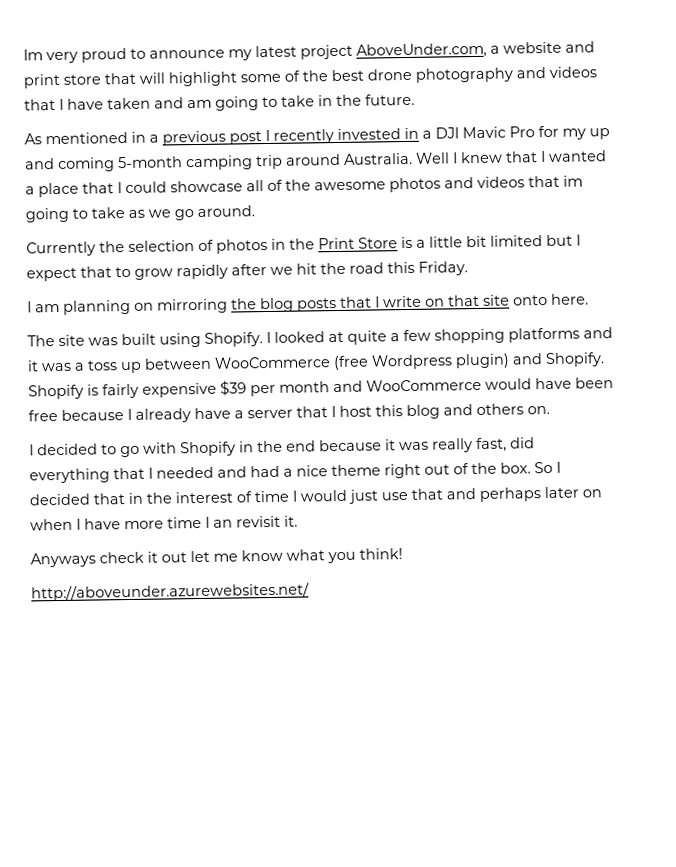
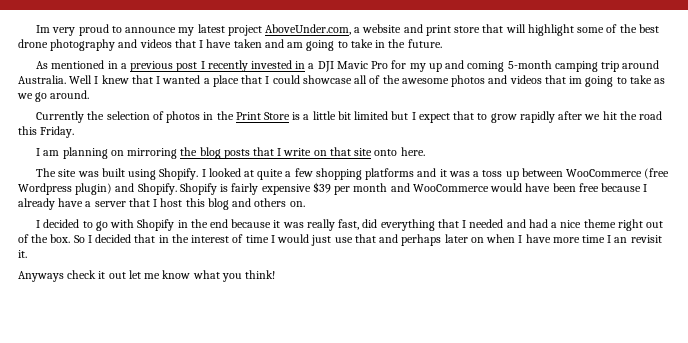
[31,582,310,602] // http://aboveunder.azurewebsites.net/ -> (276, 274) none

